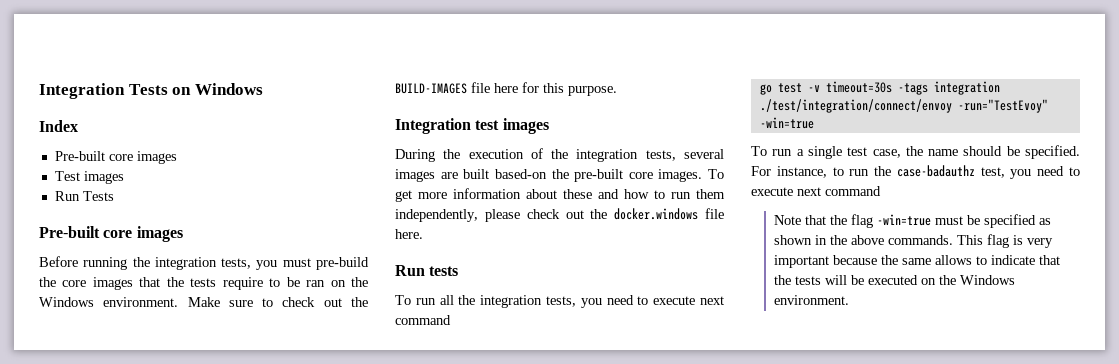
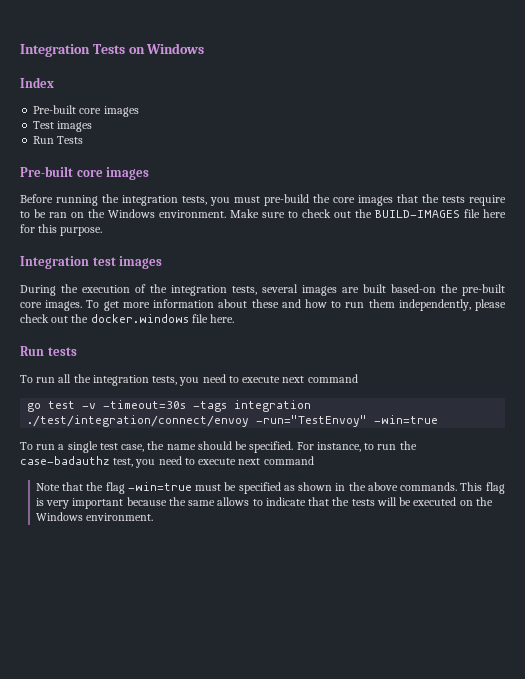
[825,81,892,93] timeout=30s -> [103,400,187,409] -timeout=30s
[957,99,1048,113] -run="TestEvoy" -> [256,415,368,427] -run="TestEnvoy"

